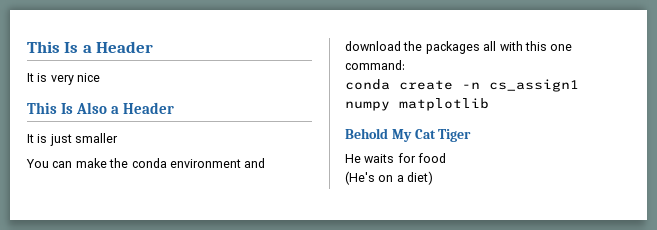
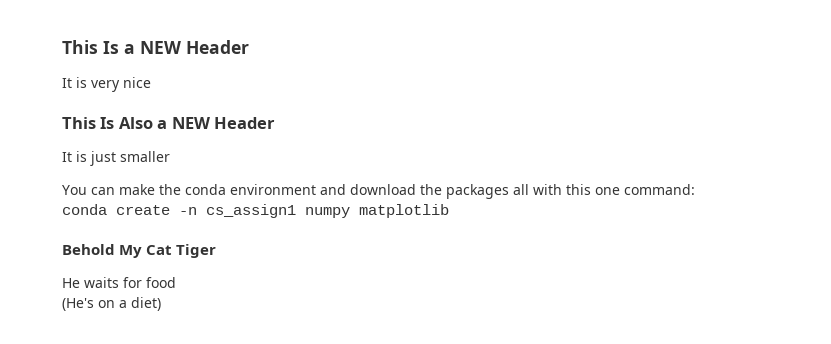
(92, 49) none -> [140,41,181,54] NEW
(120, 110) none -> [171,117,210,129] NEW

